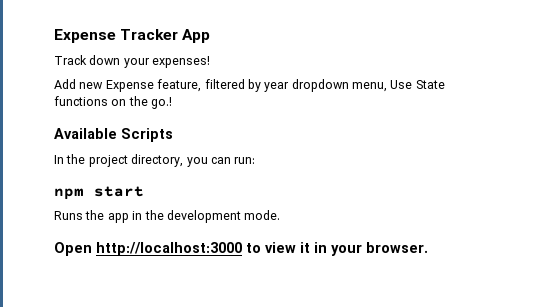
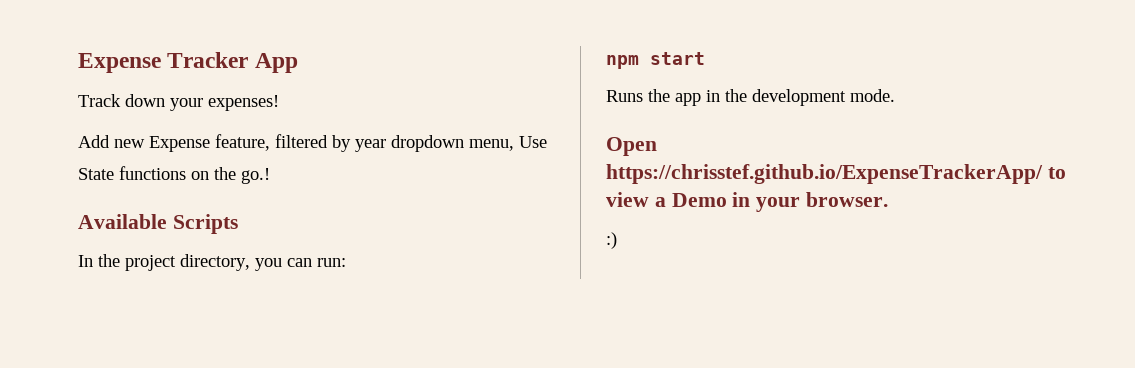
[96,242,242,256] http://localhost:3000 -> [606,164,1043,184] https://chrisstef.github.io/ExpenseTrackerApp/
[300,242,310,253] it -> [654,193,727,207] a Demo
(428, 247) none -> [606,232,617,249] // :)

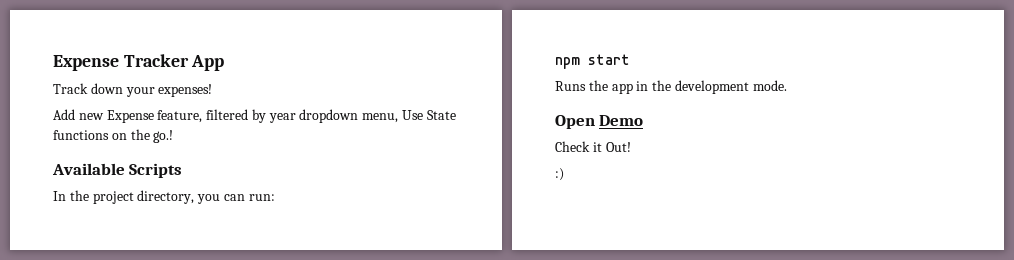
[606,164,1066,184] [606,192,889,212] https://chrisstef.github.io/ExpenseTrackerApp/ to view a Demo in your browser. -> [599,115,644,126] [555,141,631,152] Demo // Check it Out!

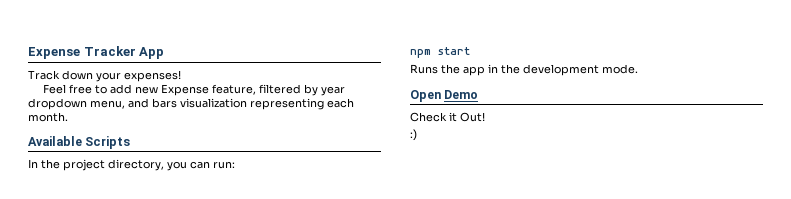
[53,109,75,120] Add -> [43,84,133,94] Feel free to add
[402,110,456,120] [53,129,174,143] Use State functions on the go.! -> [128,98,354,110] [28,112,68,122] and bars visualization representing each month.

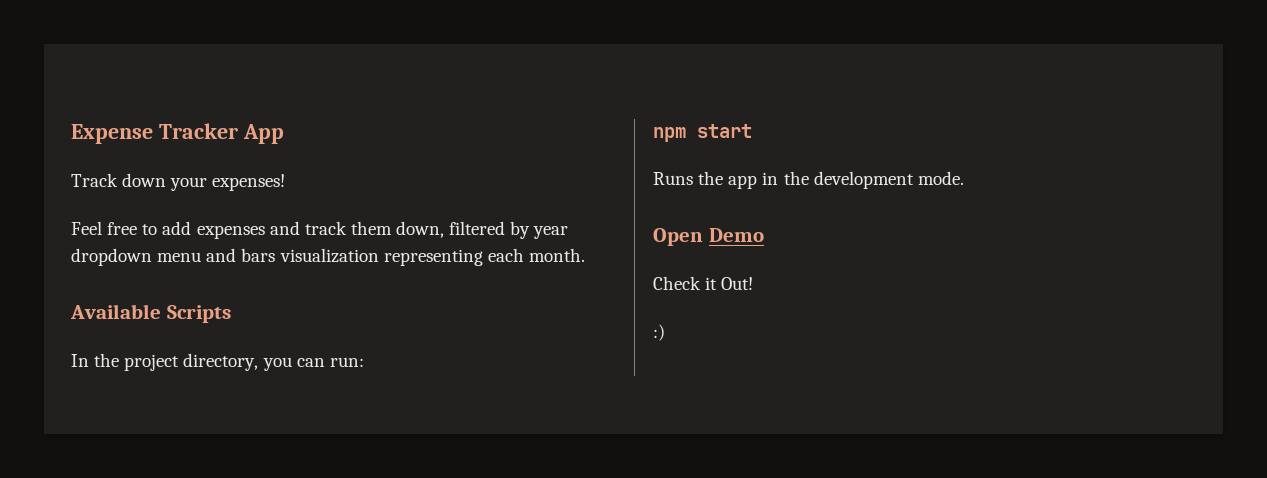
[135,84,257,96] new Expense feature, -> [196,221,445,239] expenses and track them down,
[90,100,125,109] menu, -> [157,252,202,262] menu

